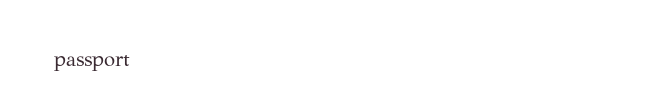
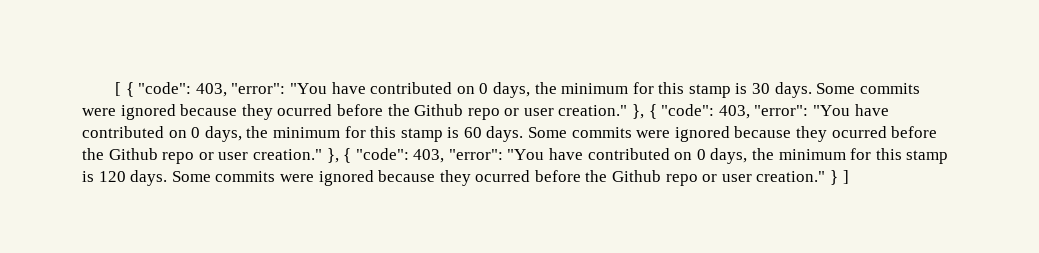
[54,55,130,71] passport -> [115,82,920,98] [82,104,889,120] [82,126,938,142] [82,148,949,164] [82,170,849,186] [ { "code": 403, "error": "You have contributed on 0 days, the minimum for this stamp is 30 days. Some commits were ignored because they ocurred before the Github repo or user creation." }, { "code": 403, "error": "You have contributed on 0 days, the minimum for this stamp is 60 days. Some commits were ignored because they ocurred before the Github repo or user creation." }, { "code": 403, "error": "You have contributed on 0 days, the minimum for this stamp is 120 days. Some commits were ignored because they ocurred before the Github repo or user creation." } ]

